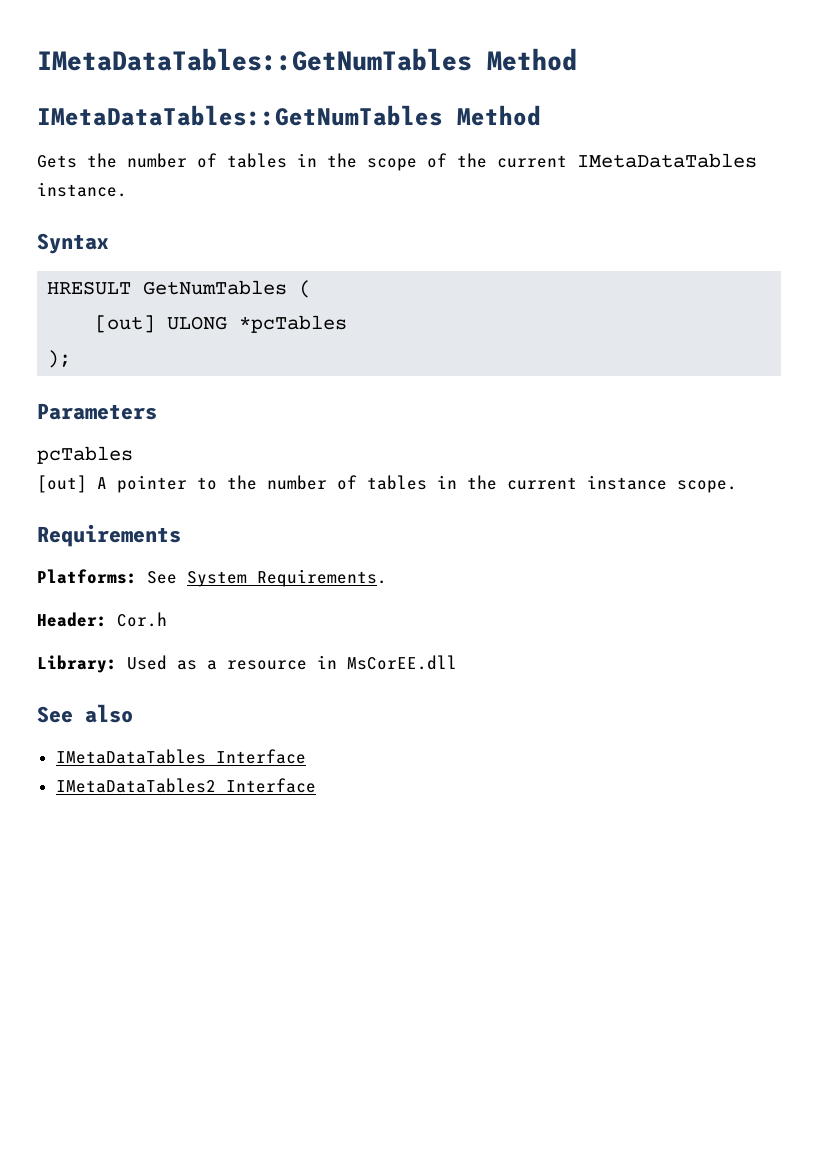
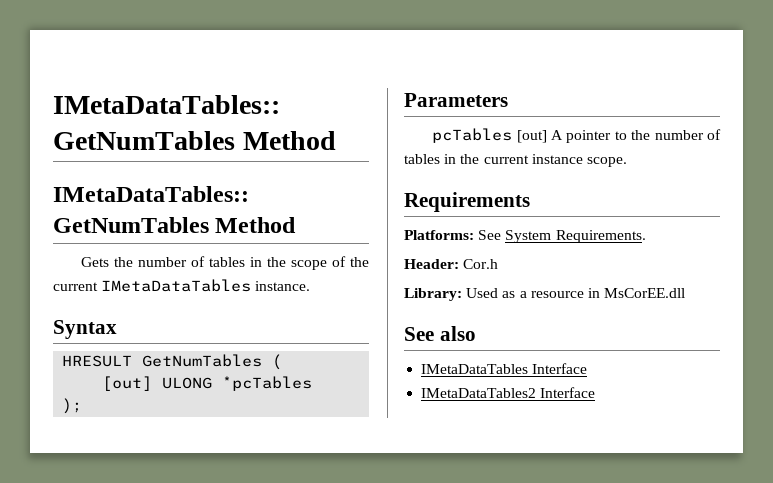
(133, 455) // -> (513, 135) none

